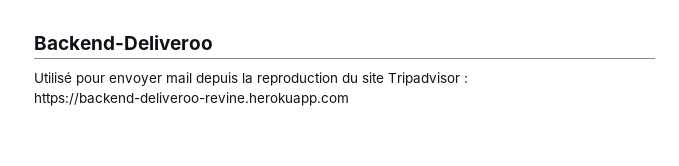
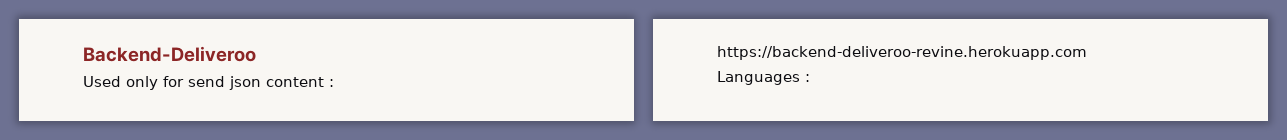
[34,72,460,86] Utilisé pour envoyer mail depuis la reproduction du site Tripadvisor -> [83,76,324,90] Used only for send json content
(349, 99) none -> [717,71,810,85] // Languages :

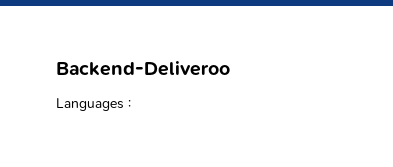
[83,76,334,90] [717,46,1087,60] // Used only for send json content : https://backend-deliveroo-revine.herokuapp.com -> (230, 68) none

